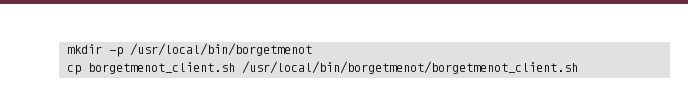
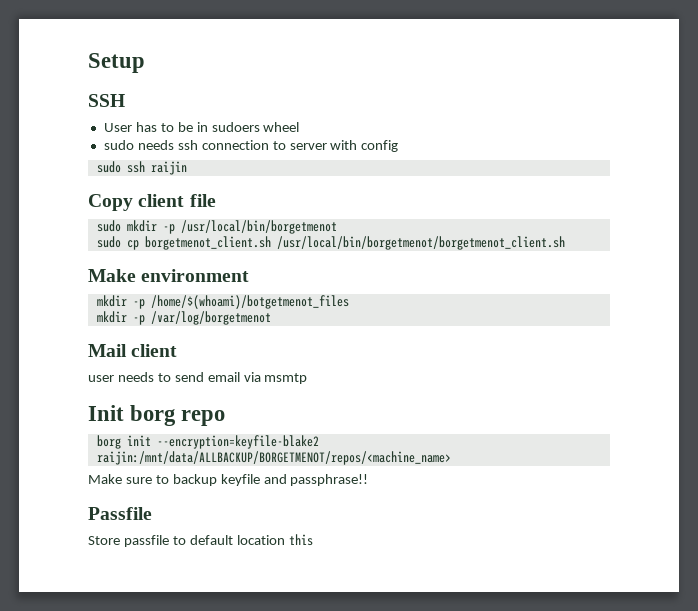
(67, 49) none -> [88,53,145,73] [88,94,125,107] [103,122,300,132] [103,140,399,152] [96,161,187,175] [88,194,216,211] [96,220,121,232] Setup // SSH // User has to be in sudoers wheel // sudo needs ssh connection to server with config // sudo ssh raijin // Copy client file // sudo
(313, 49) none -> [96,236,121,248] sudo
(579, 67) none -> [88,269,250,282] [96,295,349,309] [96,311,271,325] [88,344,178,357] [88,372,308,384] [88,405,226,426] [96,435,319,449] [96,451,451,465] [88,474,369,486] [88,507,152,520] [88,534,313,547] // Make environment // mkdir -p /home/$(whoami)/botgetmenot_files // mkdir -p /var/log/borgetmenot // Mail client // user needs to send email via msmtp // Init borg repo // borg init --encryption=keyfile-blake2 raijin:/mnt/data/ALLBACKUP/BORGETMENOT/repos/<machine_name> // Make sure to backup keyfile and passphrase!! // Passfile // Store passfile to default location this

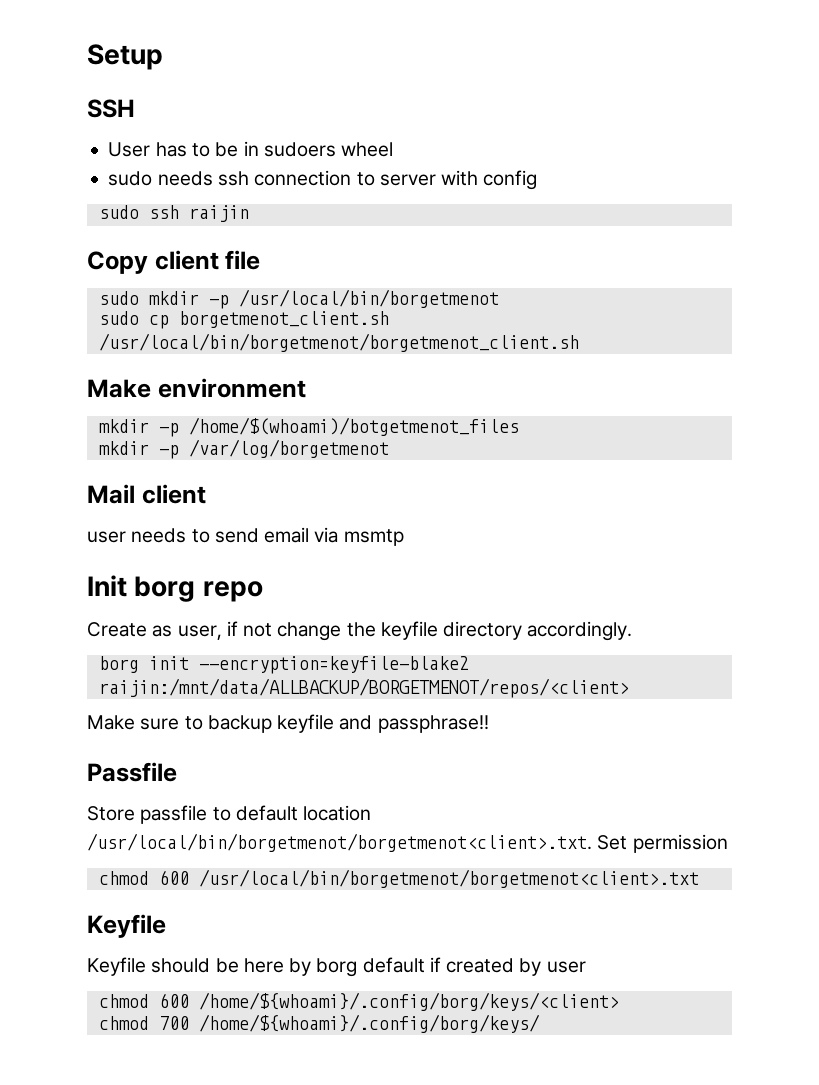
(226, 418) none -> [87,621,633,641] // Create as user, if not change the keyfile directory accordingly.
[96,451,451,465] raijin:/mnt/data/ALLBACKUP/BORGETMENOT/repos/<machine_name> -> [98,678,629,698] raijin:/mnt/data/ALLBACKUP/BORGETMENOT/repos/<client>
[288,534,313,546] this -> [87,833,728,853] [98,869,699,888] [87,914,166,938] [87,957,586,977] [98,992,619,1011] [98,1014,540,1033] /usr/local/bin/borgetmenot/borgetmenot<client>.txt. Set permission // chmod 600 /usr/local/bin/borgetmenot/borgetmenot<client>.txt // Keyfile // Keyfile should be here by borg default if created by user // chmod 600 /home/${whoami}/.config/borg/keys/<client> // chmod 700 /home/${whoami}/.config/borg/keys/

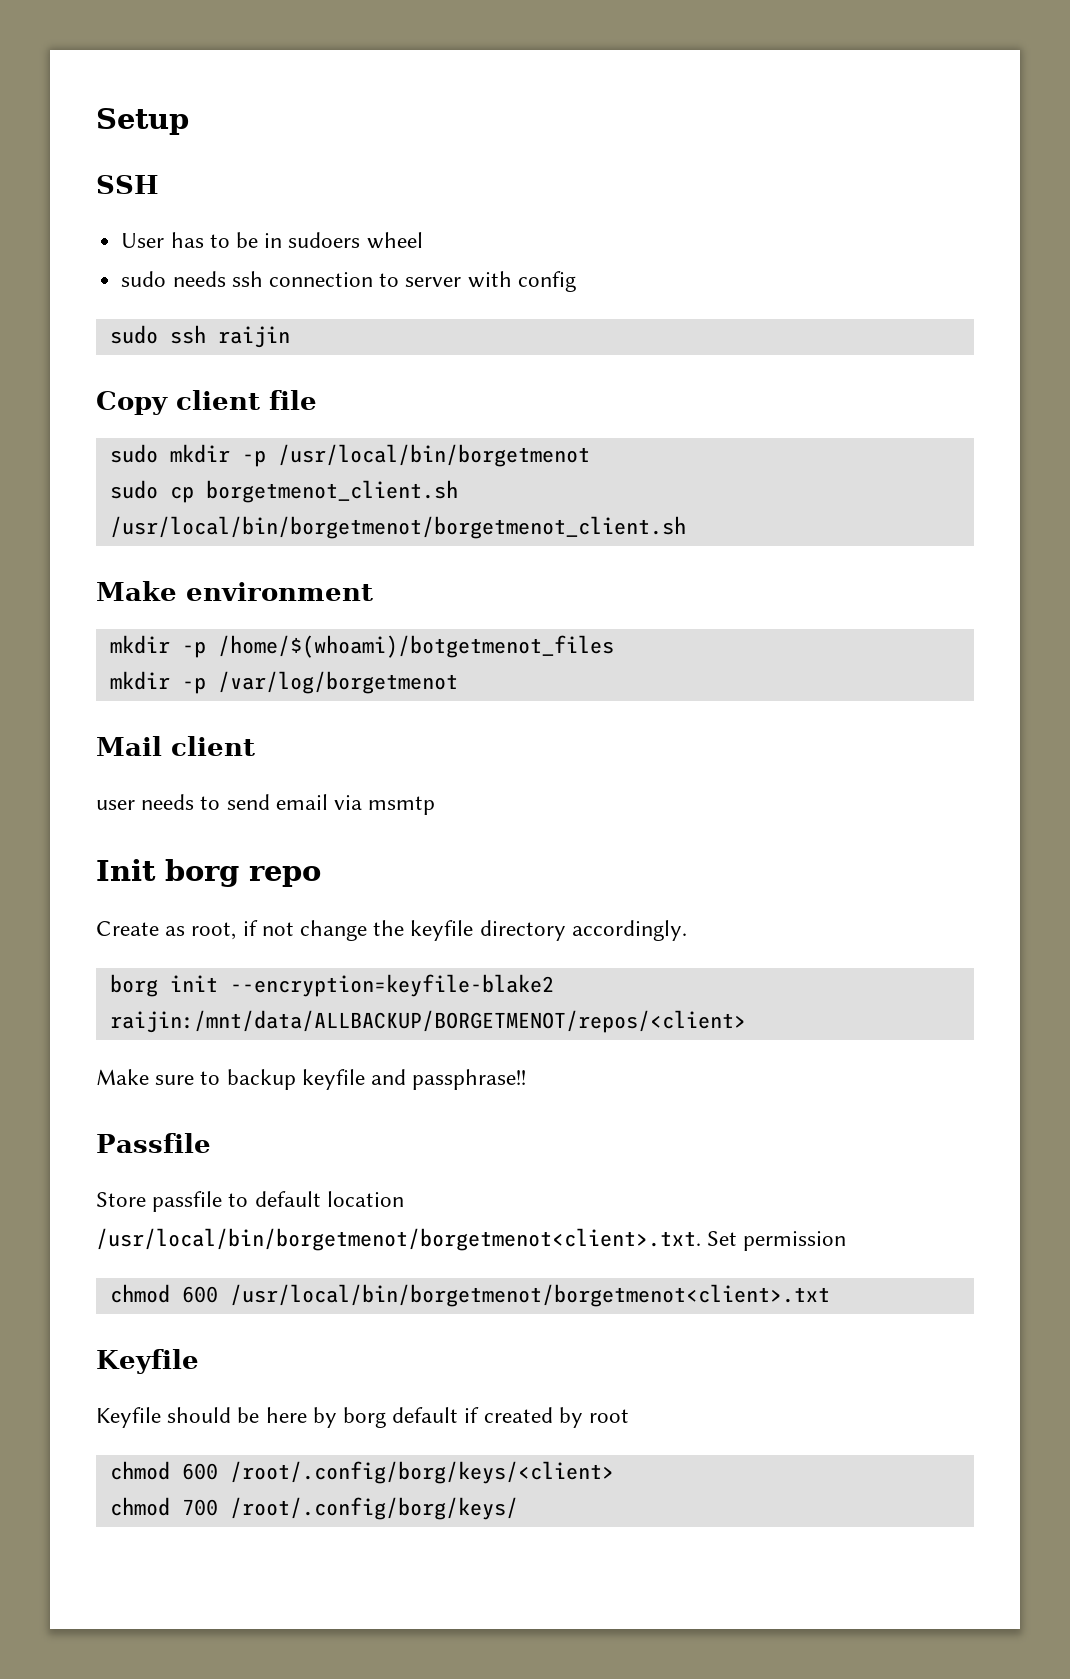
[177,625,222,640] user, -> [191,922,237,940] root,
[546,961,586,973] [98,992,619,1011] user // chmod 600 /home/${whoami}/.config/borg/keys/<client> -> [589,1409,630,1423] [109,1461,614,1484] root // chmod 600 /root/.config/borg/keys/<client>
[198,1014,540,1033] /home/${whoami}/.config/borg/keys/ -> [229,1497,518,1520] /root/.config/borg/keys/

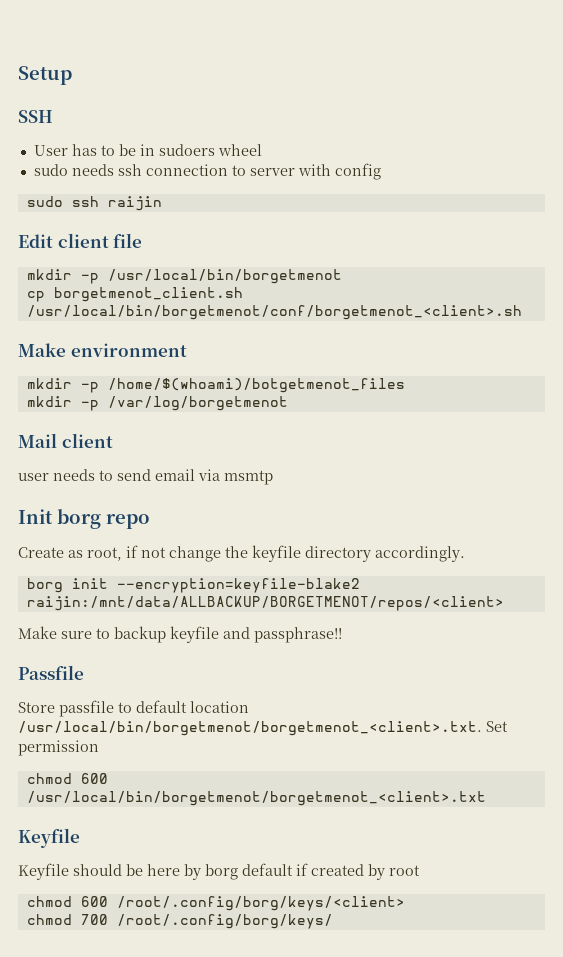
[96,391,168,415] Copy -> [18,234,53,248] Edit
[109,444,158,463] sudo -> (143, 240) none
[109,480,158,499] sudo -> (342, 276) none
[109,516,686,539] /usr/local/bin/borgetmenot/borgetmenot_client.sh -> [26,305,522,320] /usr/local/bin/borgetmenot/conf/borgetmenot_<client>.sh
[96,1228,701,1251] /usr/local/bin/borgetmenot/borgetmenot<client>.txt. -> [18,721,482,736] /usr/local/bin/borgetmenot/borgetmenot_<client>.txt.
[229,1284,830,1307] /usr/local/bin/borgetmenot/borgetmenot<client>.txt -> [26,791,486,806] /usr/local/bin/borgetmenot/borgetmenot_<client>.txt

